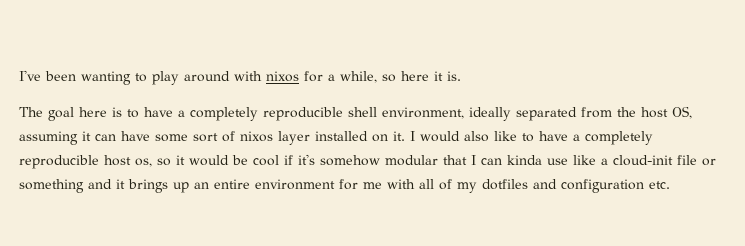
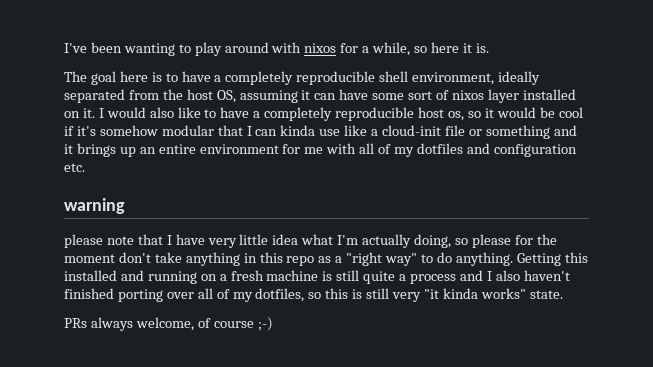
(670, 185) none -> [64,198,125,214] [64,234,557,248] [64,252,588,266] [64,270,570,284] [64,288,563,302] [64,317,273,331] // warning // please note that I have very little idea what I'm actually doing, so please for the moment don't take anything in this repo as a "right way" to do anything. Getting this installed and running on a fresh machine is still quite a process and I also haven't finished porting over all of my dotfiles, so this is still very "it kinda works" state. // PRs always welcome, of course ;-)

